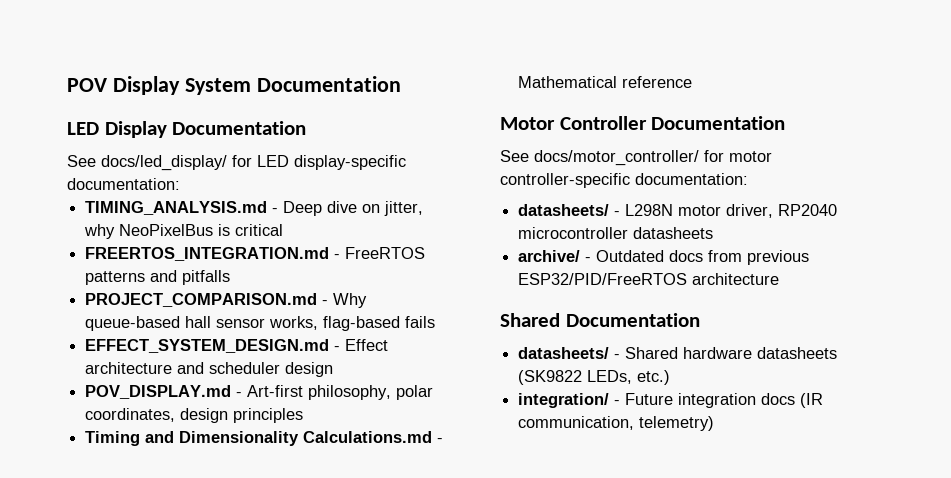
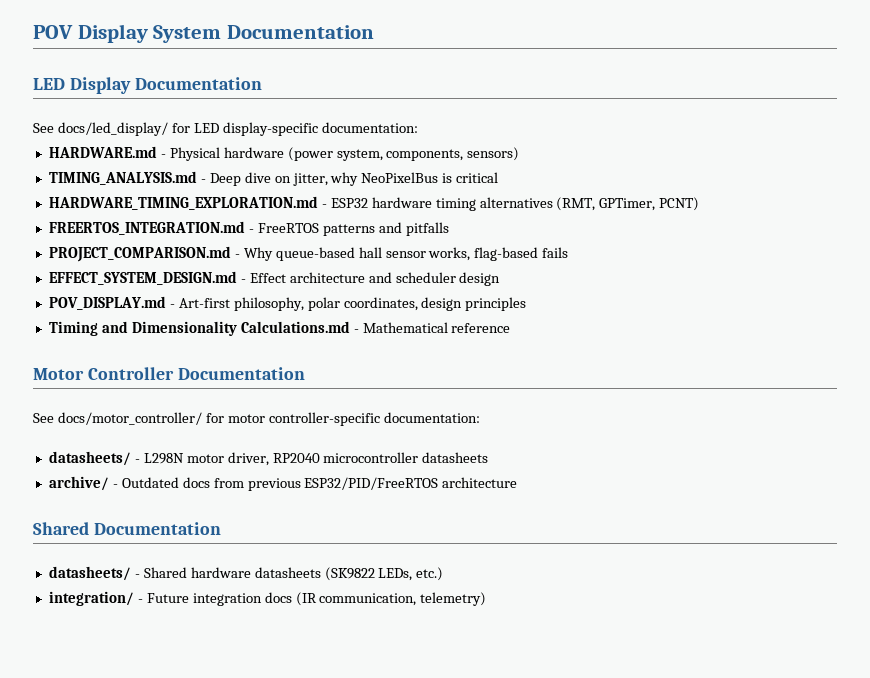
(180, 184) none -> [48,146,520,161] // HARDWARE.md - Physical hardware (power system, components, sensors)
(284, 230) none -> [48,196,700,211] // HARDWARE_TIMING_EXPLORATION.md - ESP32 hardware timing alternatives (RMT, GPTimer, PCNT)

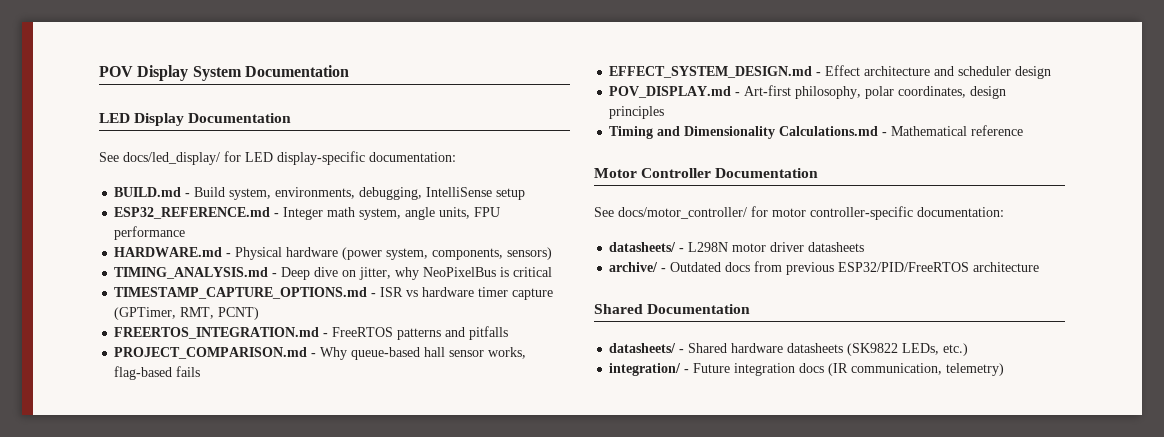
(418, 127) none -> [114,187,526,200] [114,207,501,220] [114,226,186,240] // BUILD.md - Build system, environments, debugging, IntelliSense setup // ESP32_REFERENCE.md - Integer math system, angle units, FPU performance
[48,196,656,211] HARDWARE_TIMING_EXPLORATION.md - ESP32 hardware timing alternatives (RMT, GPTimer, -> [114,287,554,300] [114,307,215,320] TIMESTAMP_CAPTURE_OPTIONS.md - ISR vs hardware timer capture (GPTimer, RMT,
[227,452,419,466] driver, RP2040 microcontroller -> [770,242,805,252] driver

